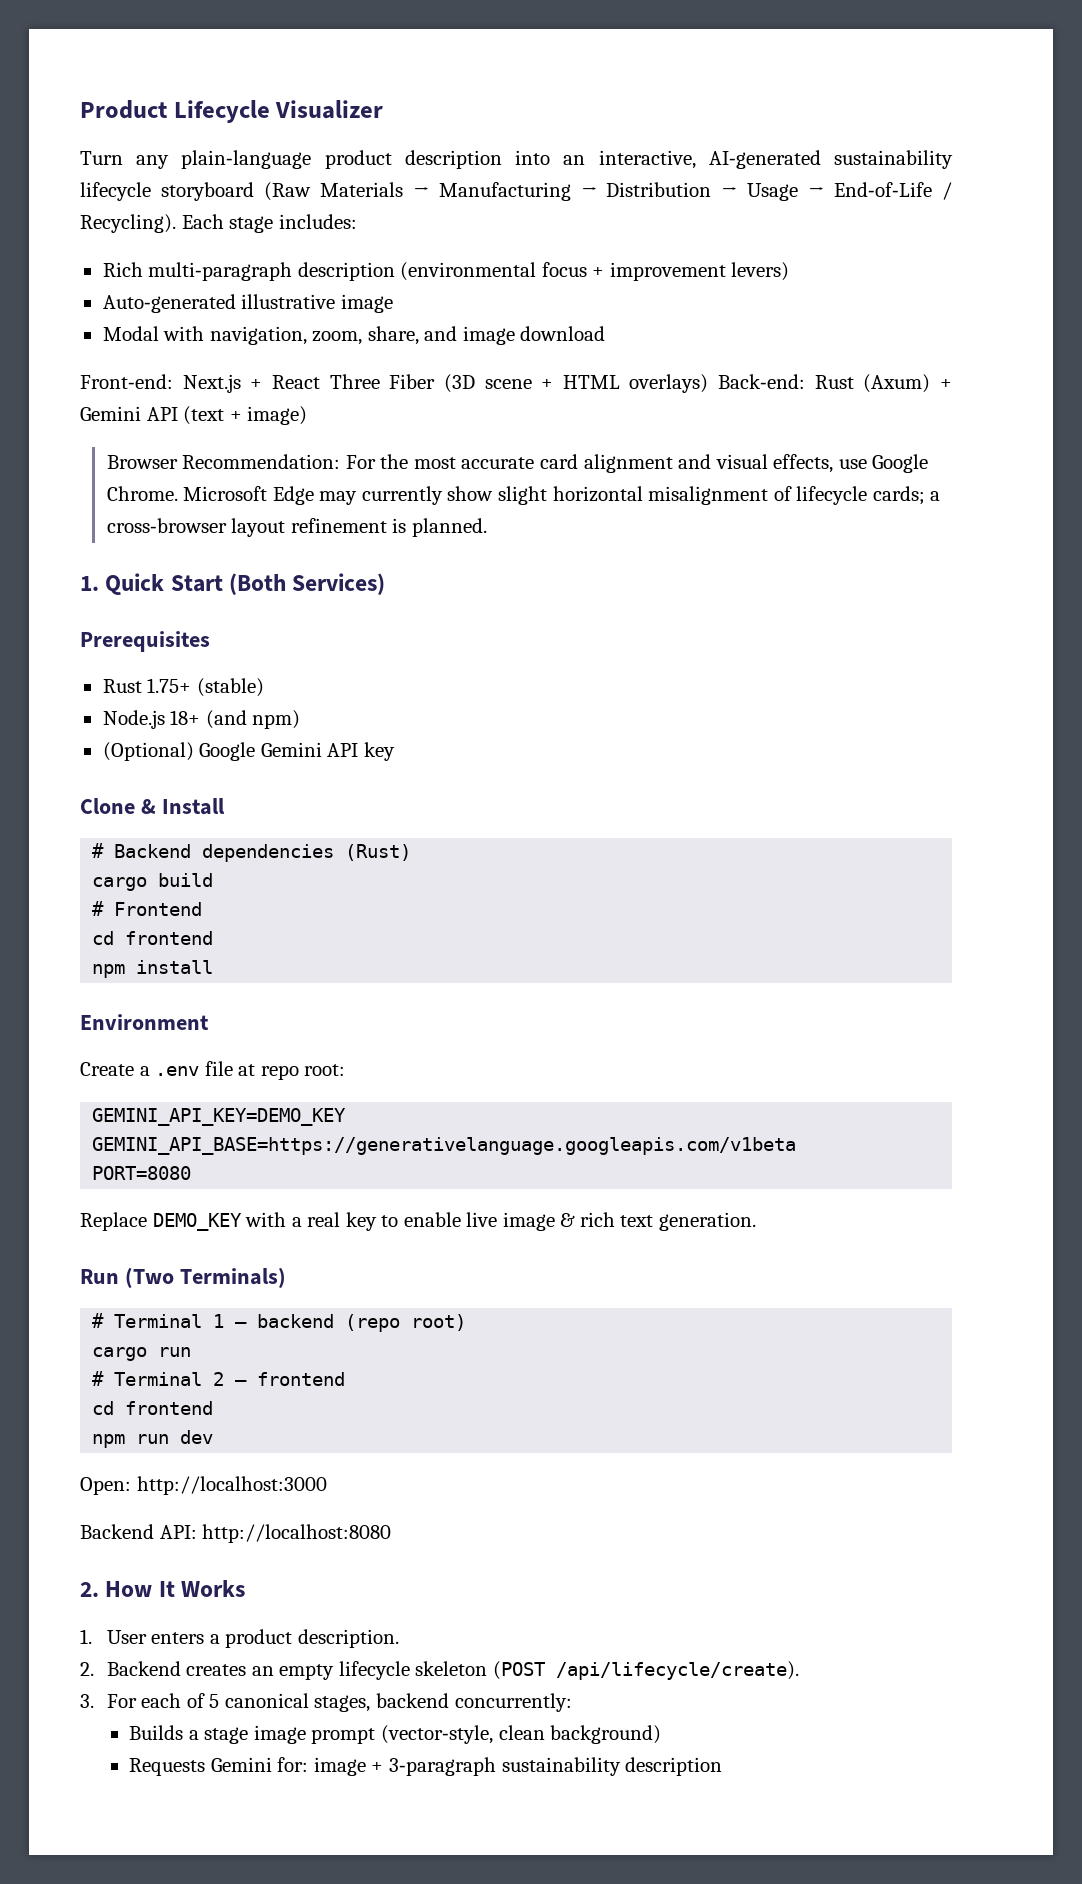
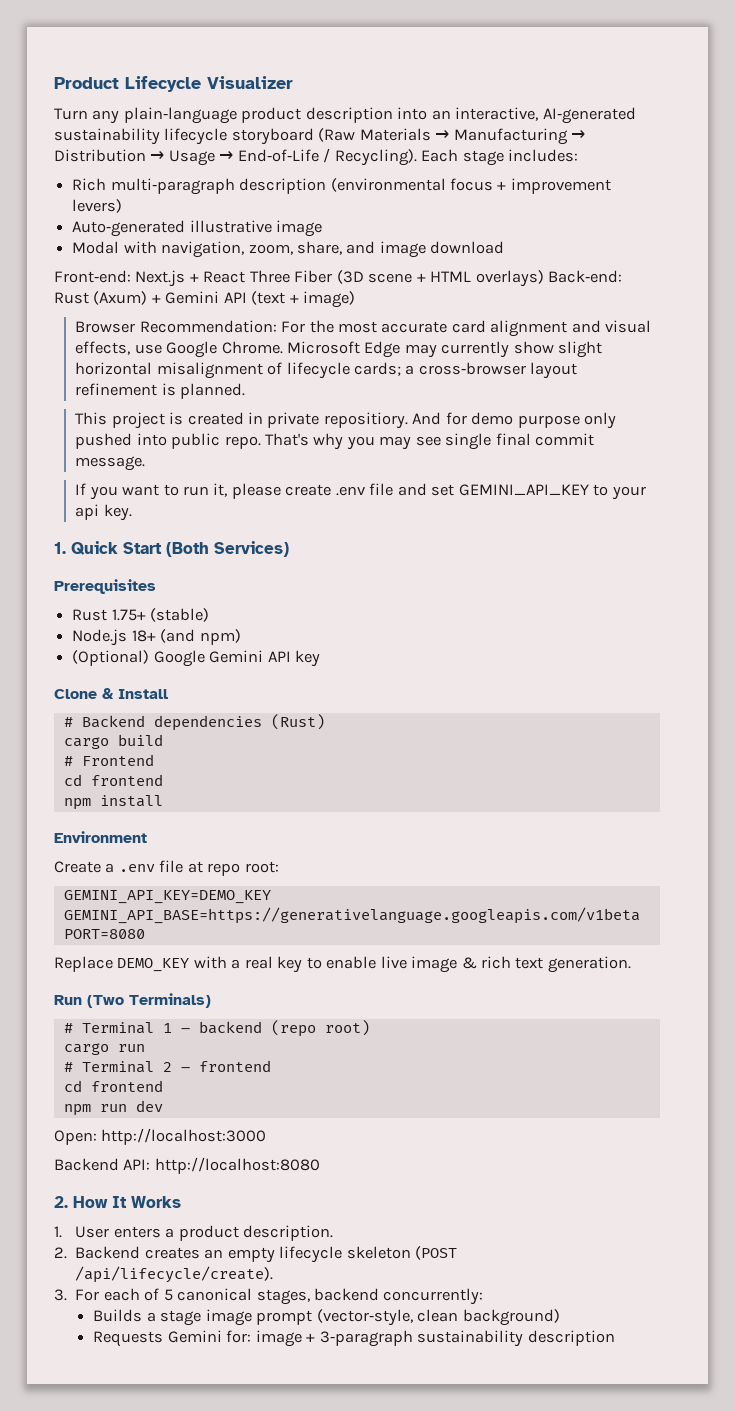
(487, 527) none -> [75,412,617,429] [75,433,595,450] [75,456,146,471] [75,483,646,500] [75,504,132,521] // This project is created in private repositiory. And for demo purpose only pushed into public repo. That's why you may see single final commit message. // If you want to run it, please create .env file and set GEMINI_API_KEY to your api key.

